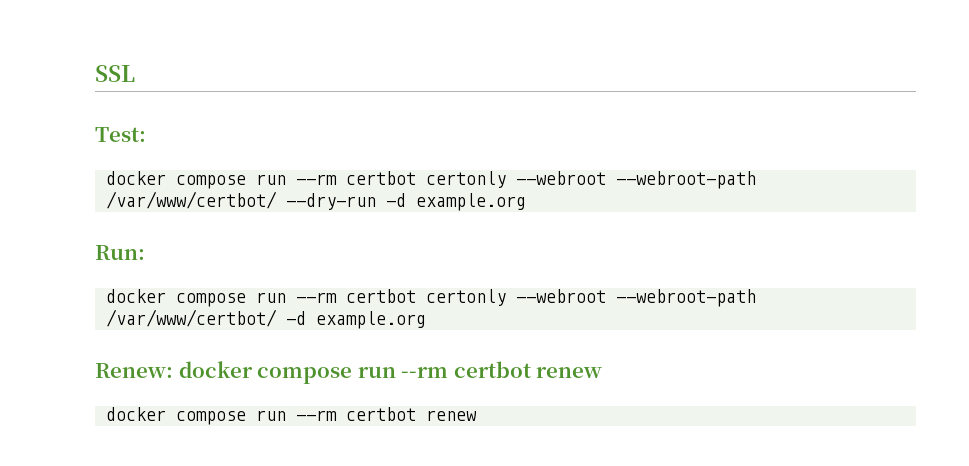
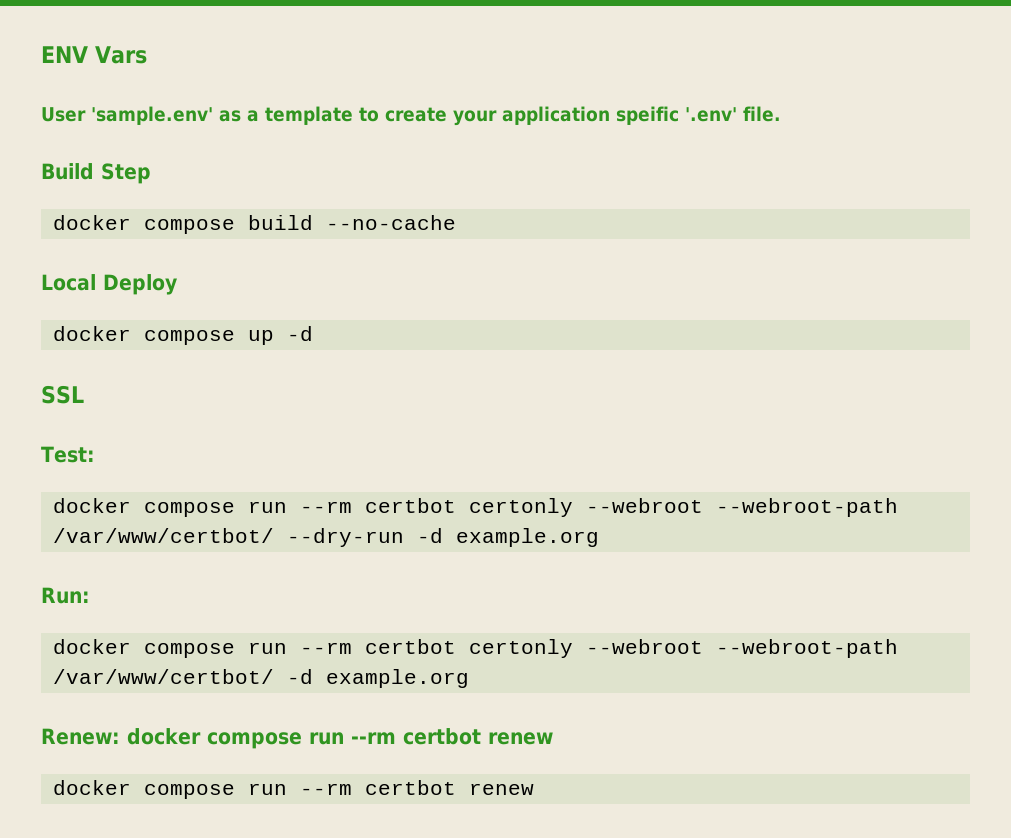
(95, 73) none -> [41,46,147,64] [41,106,781,126] [41,163,151,184] [53,215,457,234] [41,274,177,295] [53,326,314,345] ENV Vars // User 'sample.env' as a template to create your application speific '.env' file. // Build Step // docker compose build --no-cache // Local Deploy // docker compose up -d //

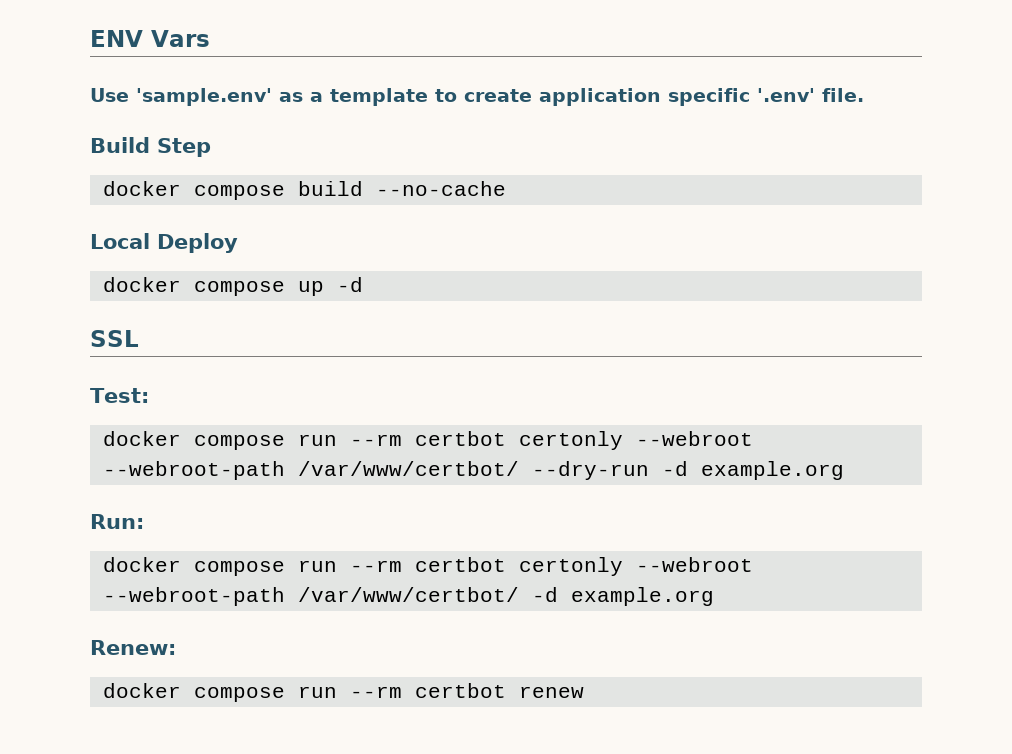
[41,107,86,122] User -> [90,88,129,102] Use
[453,106,679,126] your application speific -> [539,88,750,106] application specific
[127,728,553,749] docker compose run --rm certbot renew -> (176, 647) none

